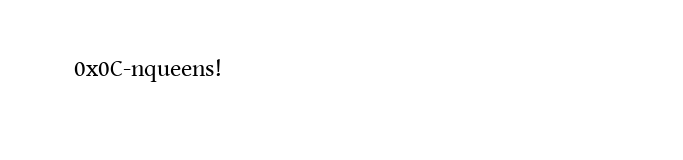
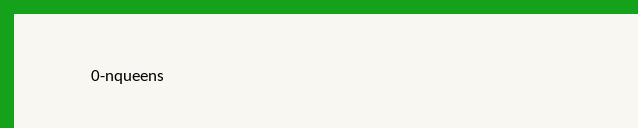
[74,59,222,82] 0x0C-nqueens! -> [91,70,164,84] 0-nqueens

